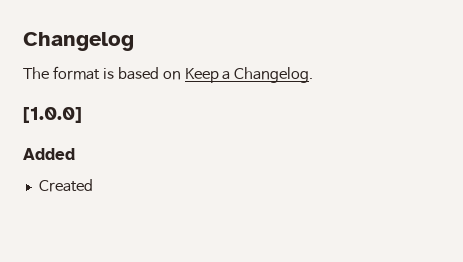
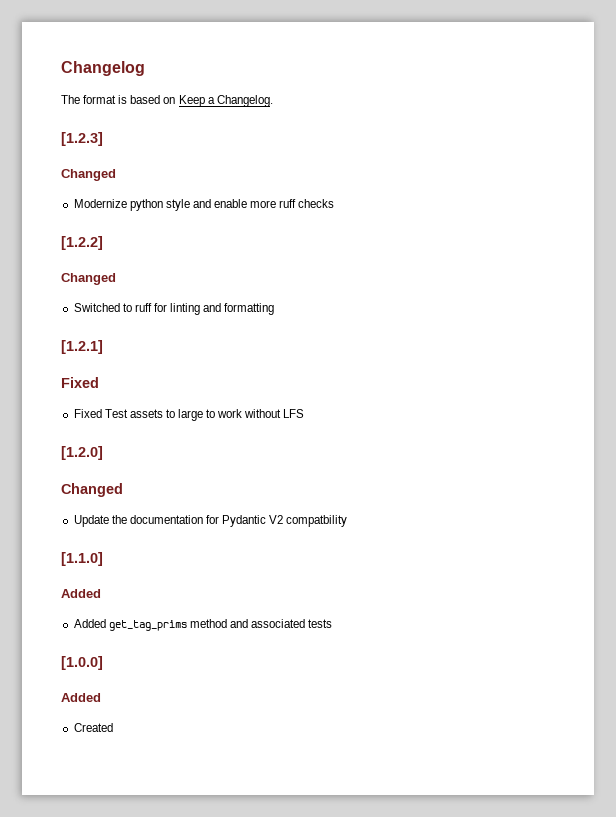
(314, 75) none -> [61,132,103,146] [61,169,116,181] [73,199,335,211] [61,236,103,250] [61,273,116,285] [73,303,275,315] [61,340,103,354] [61,377,99,388] [73,409,305,421] [61,446,103,460] [61,483,123,497] [73,515,348,527] [61,552,103,566] [61,589,101,598] [73,619,333,631] // [1.2.3] // Changed // Modernize python style and enable more ruff checks // [1.2.2] // Changed // Switched to ruff for linting and formatting // [1.2.1] // Fixed // Fixed Test assets to large to work without LFS // [1.2.0] // Changed // Update the documentation for Pydantic V2 compatbility // [1.1.0] // Added // Added get_tag_prims method and associated tests

